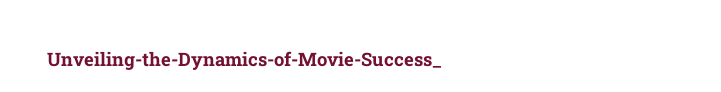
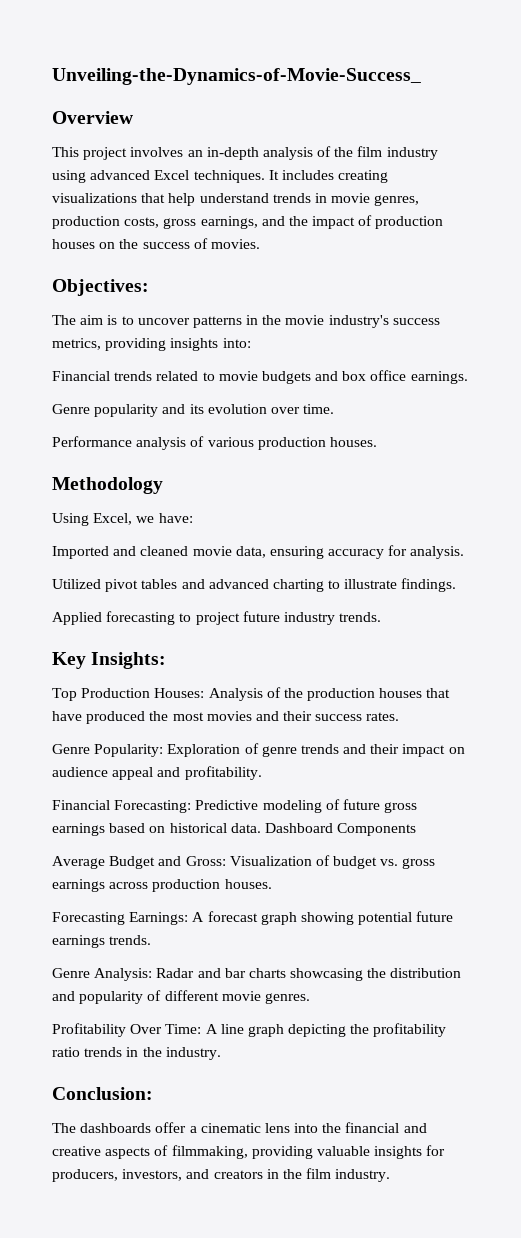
(442, 60) none -> [52,111,133,124] [52,146,438,160] [52,170,389,183] [52,193,420,206] [52,215,444,229] [52,238,260,249] [52,279,149,296] [52,315,440,328] [52,338,251,351] [52,370,468,384] [52,404,335,417] [52,436,377,450] [52,477,163,494] [52,513,193,526] [52,545,465,559] [52,578,457,592] [52,611,382,625] [52,652,167,669] [52,687,451,701] [52,711,400,724] [52,743,465,757] [52,766,262,780] [52,799,418,813] [52,823,417,836] [52,855,436,869] [52,879,272,892] [52,911,454,925] [52,935,152,948] [52,968,462,981] [52,990,310,1004] [52,1023,447,1037] [52,1047,221,1060] [52,1087,153,1100] [52,1122,427,1133] [52,1145,446,1159] [52,1168,391,1182] // Overview // This project involves an in-depth analysis of the film industry using advanced Excel techniques. It includes creating visualizations that help understand trends in movie genres, production costs, gross earnings, and the impact of production houses on the success of movies. // Objectives: // The aim is to uncover patterns in the movie industry's success metrics, providing insights into: // Financial trends related to movie budgets and box office earnings. // Genre popularity and its evolution over time. // Performance analysis of various production houses. // Methodology // Using Excel, we have: // Imported and cleaned movie data, ensuring accuracy for analysis. // Utilized pivot tables and advanced charting to illustrate findings. // Applied forecasting to project future industry trends. // Key Insights: // Top Production Houses: Analysis of the production houses that have produced the most movies and their success rates. // Genre Popularity: Exploration of genre trends and their impact on audience appeal and profitability. // Financial Forecasting: Predictive modeling of future gross earnings based on historical data. Dashboard Components // Average Budget and Gross: Visualization of budget vs. gross earnings across production houses. // Forecasting Earnings: A forecast graph showing potential future earnings trends. // Genre Analysis: Radar and bar charts showcasing the distribution and popularity of different movie genres. // Profitability Over Time: A line graph depicting the profitability ratio trends in the industry. // Conclusion: // The dashboards offer a cinematic lens into the financial and creative aspects of filmmaking, providing valuable insights for producers, investors, and creators in the film industry.

